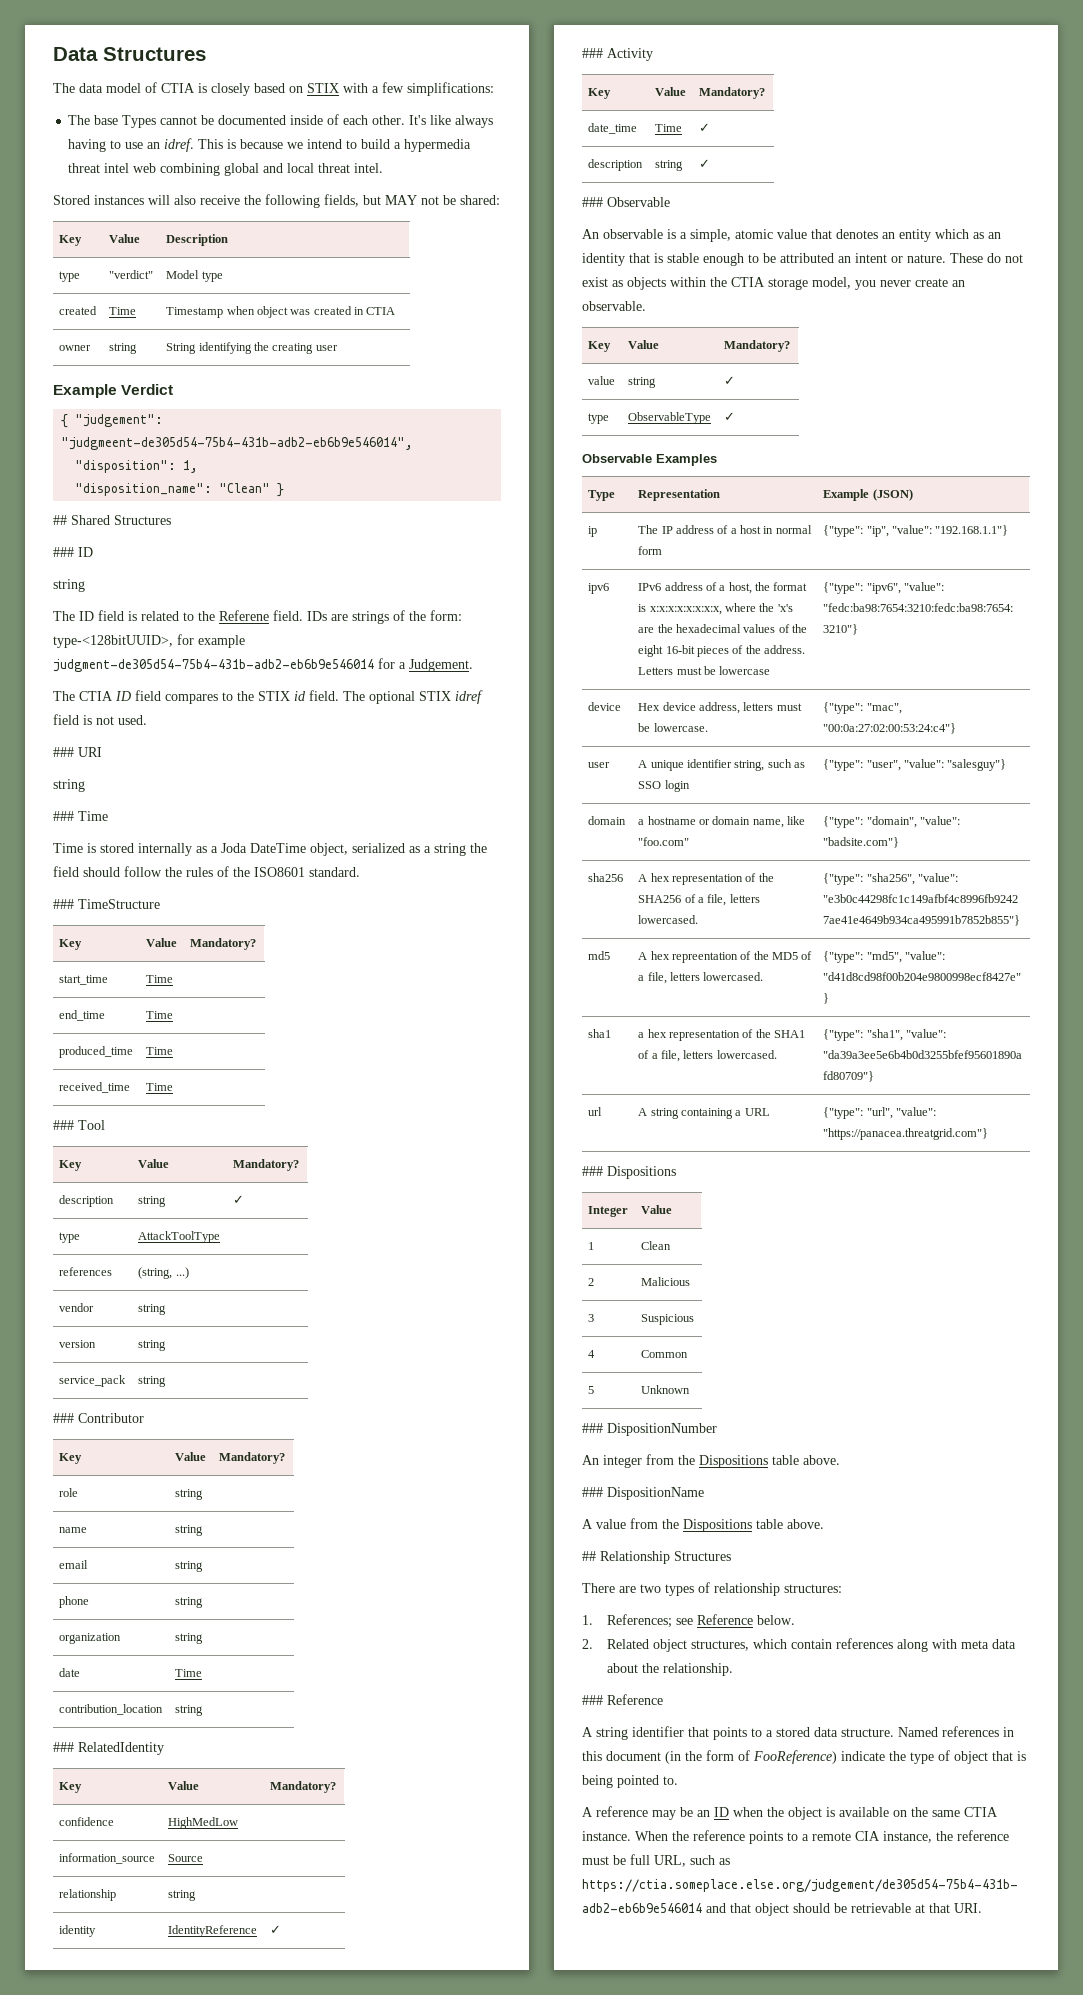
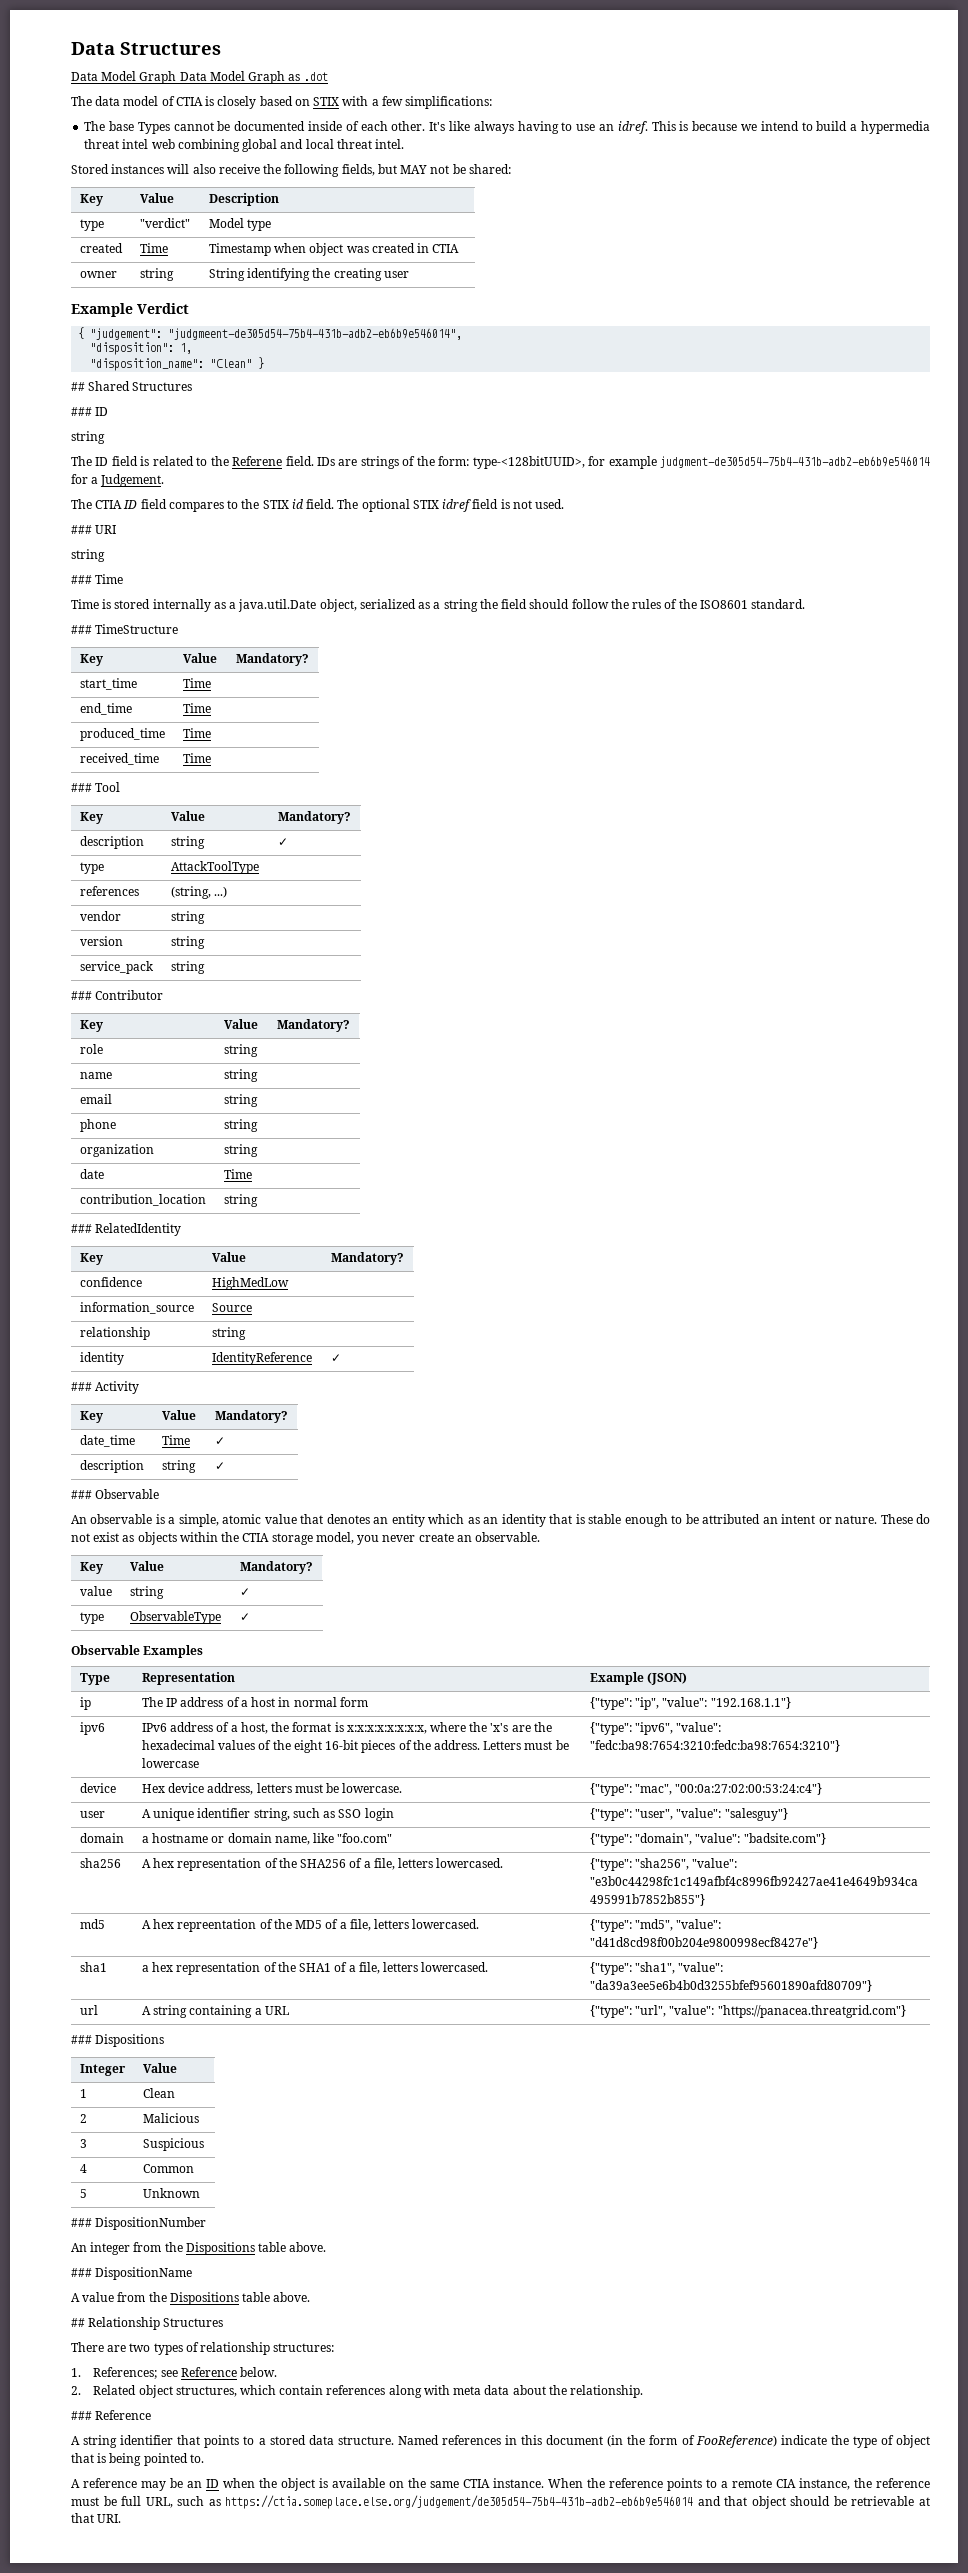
(206, 54) none -> [71,71,328,84] // Data Model Graph Data Model Graph as .dot
[221,843,306,853] Joda DateTime -> [238,599,317,612] java.util.Date

